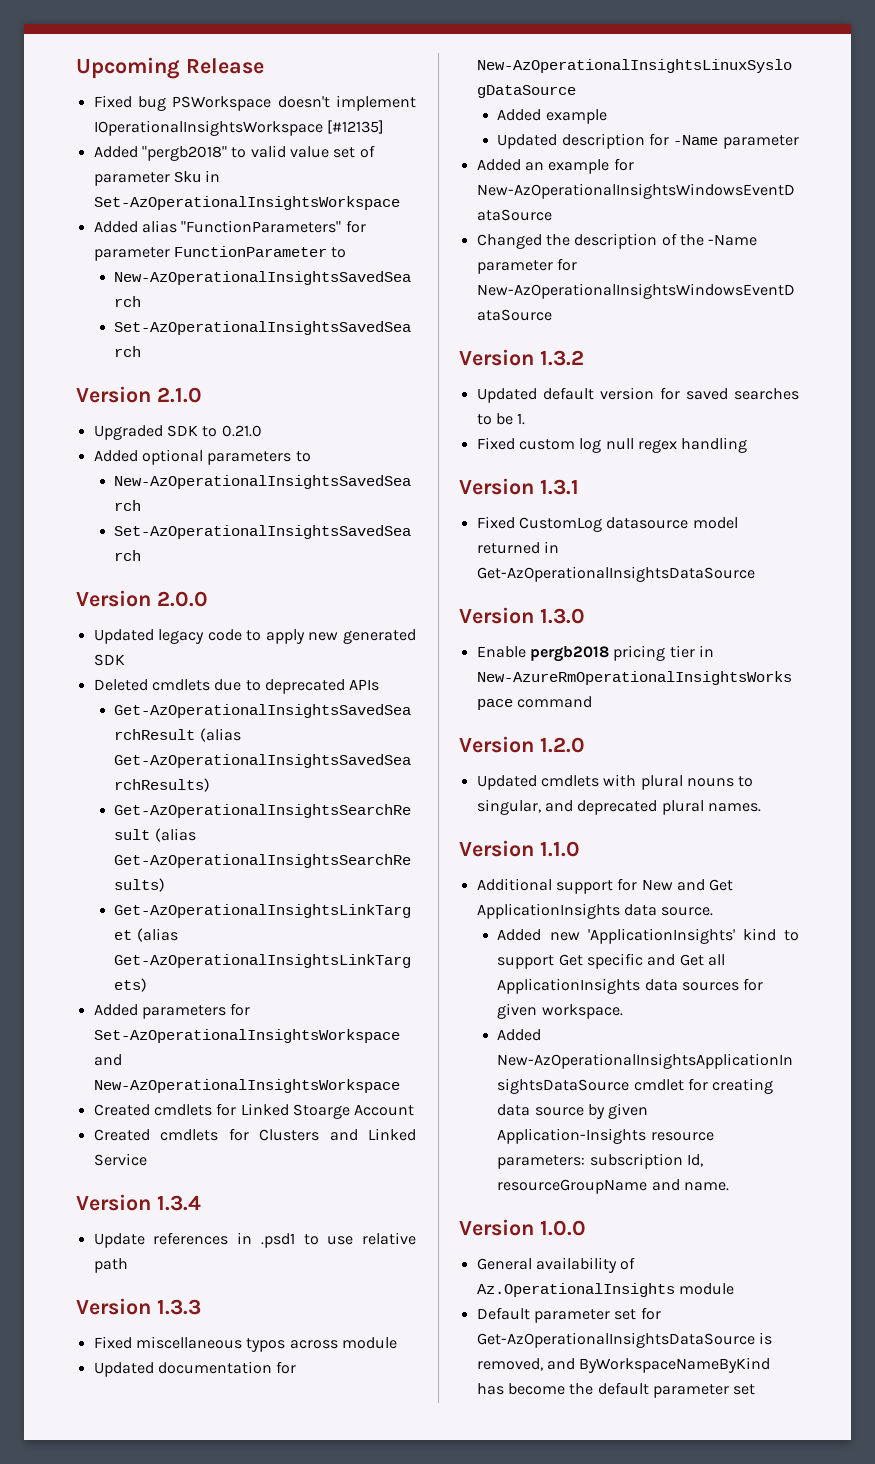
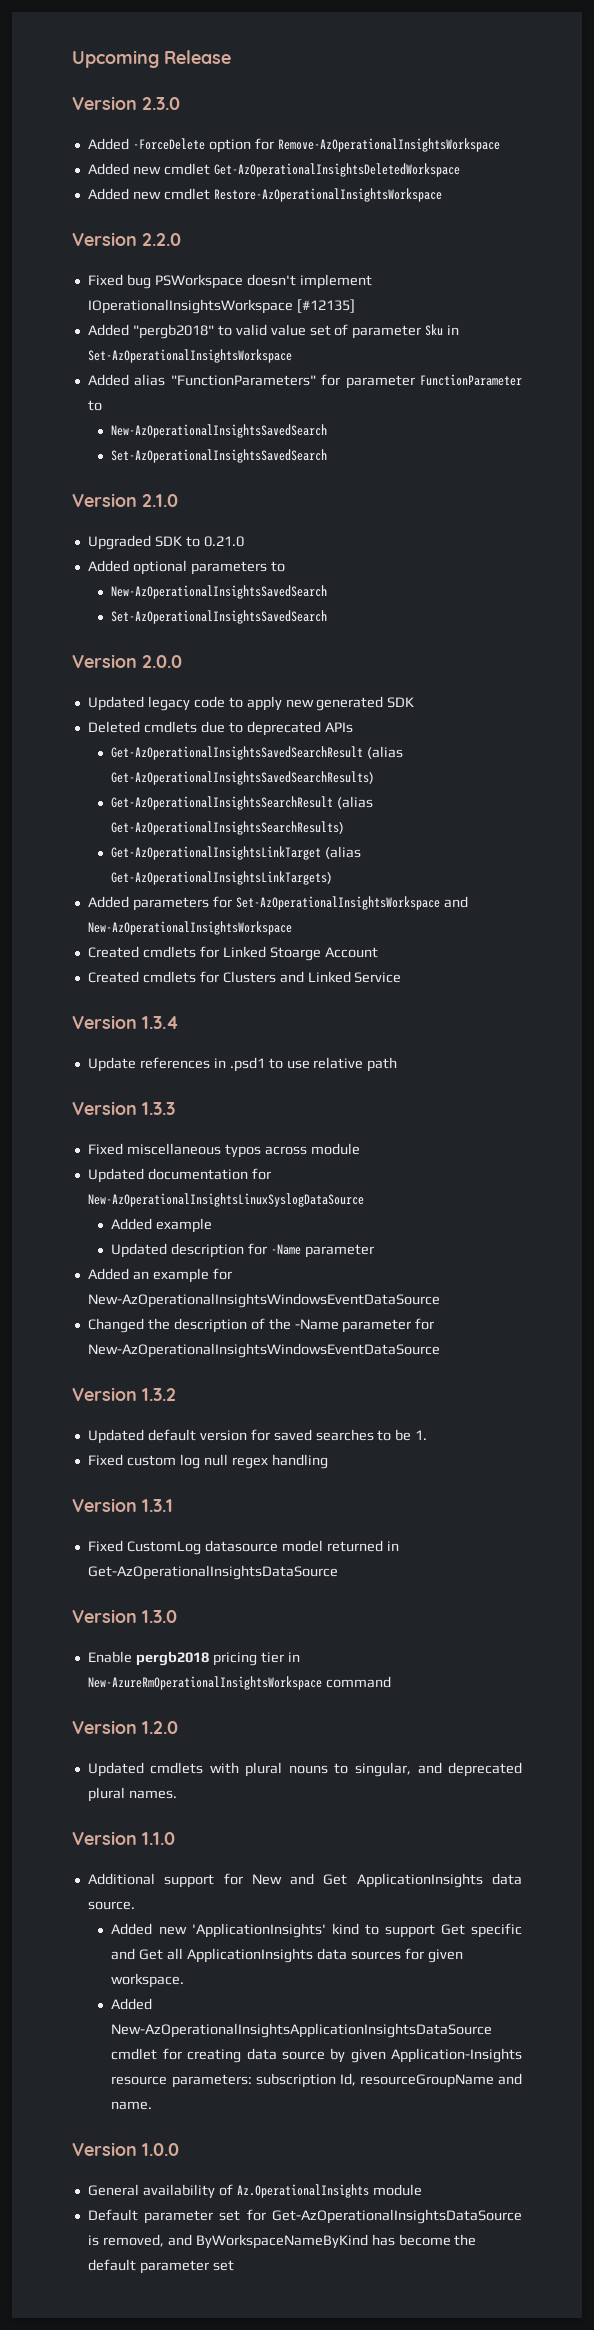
(264, 66) none -> [72,96,180,110] [87,138,500,153] [87,163,460,177] [87,188,442,202] [72,232,181,246] // Version 2.3.0 // Added -ForceDelete option for Remove-AzOperationalInsightsWorkspace // Added new cmdlet Get-AzOperationalInsightsDeletedWorkspace // Added new cmdlet Restore-AzOperationalInsightsWorkspace // Version 2.2.0

